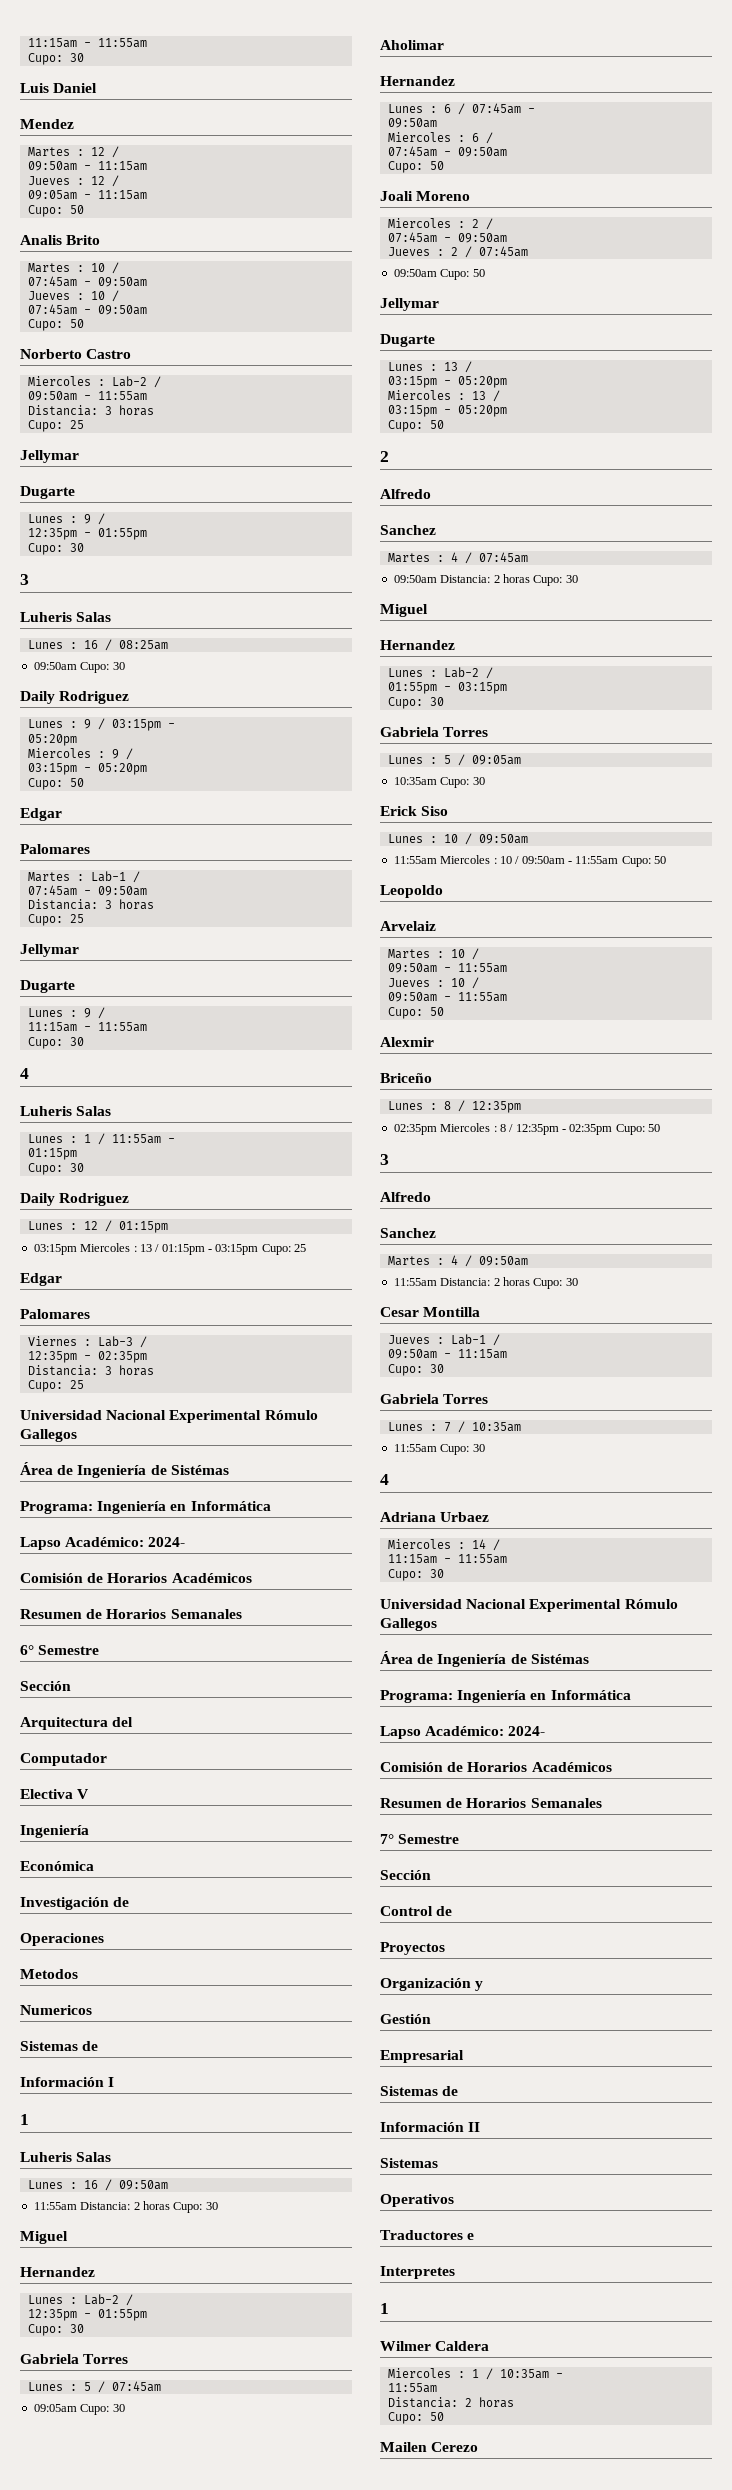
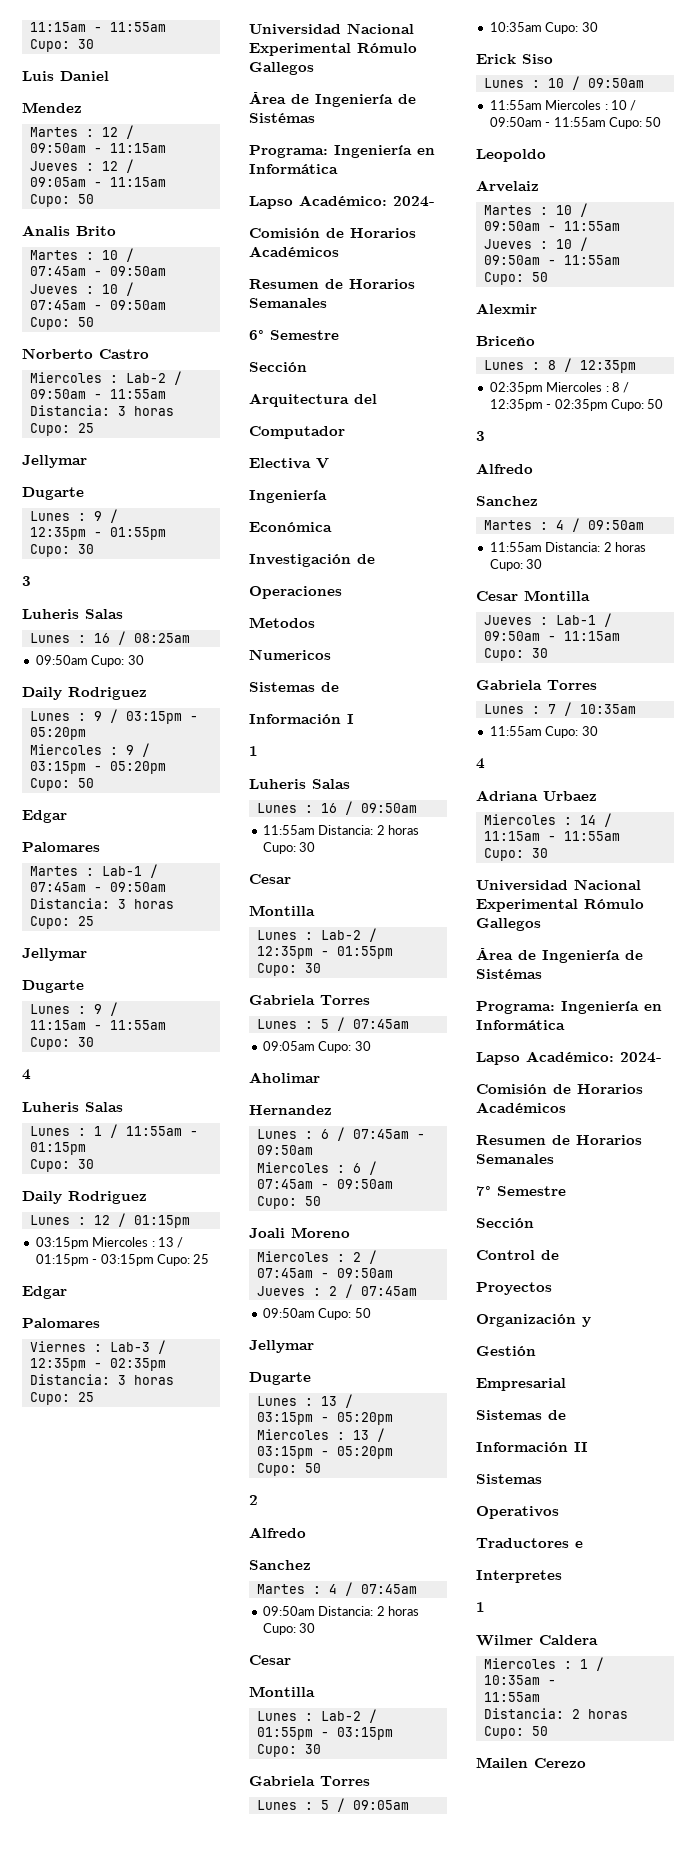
[20,2231,68,2244] [20,2267,95,2277] Miguel // Hernandez -> [249,874,291,884] [249,905,315,916] Cesar // Montilla
[380,604,428,617] [380,640,455,650] Miguel // Hernandez -> [249,1655,291,1665] [249,1686,315,1697] Cesar // Montilla

